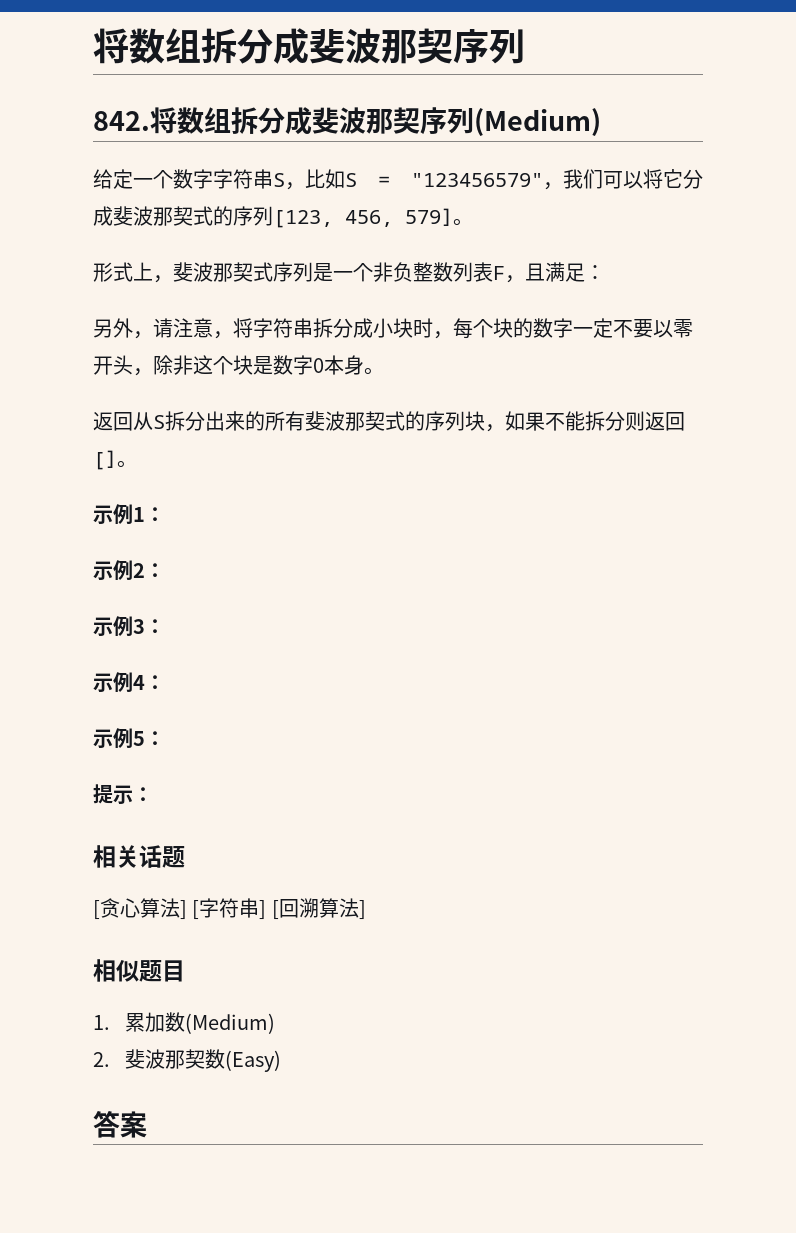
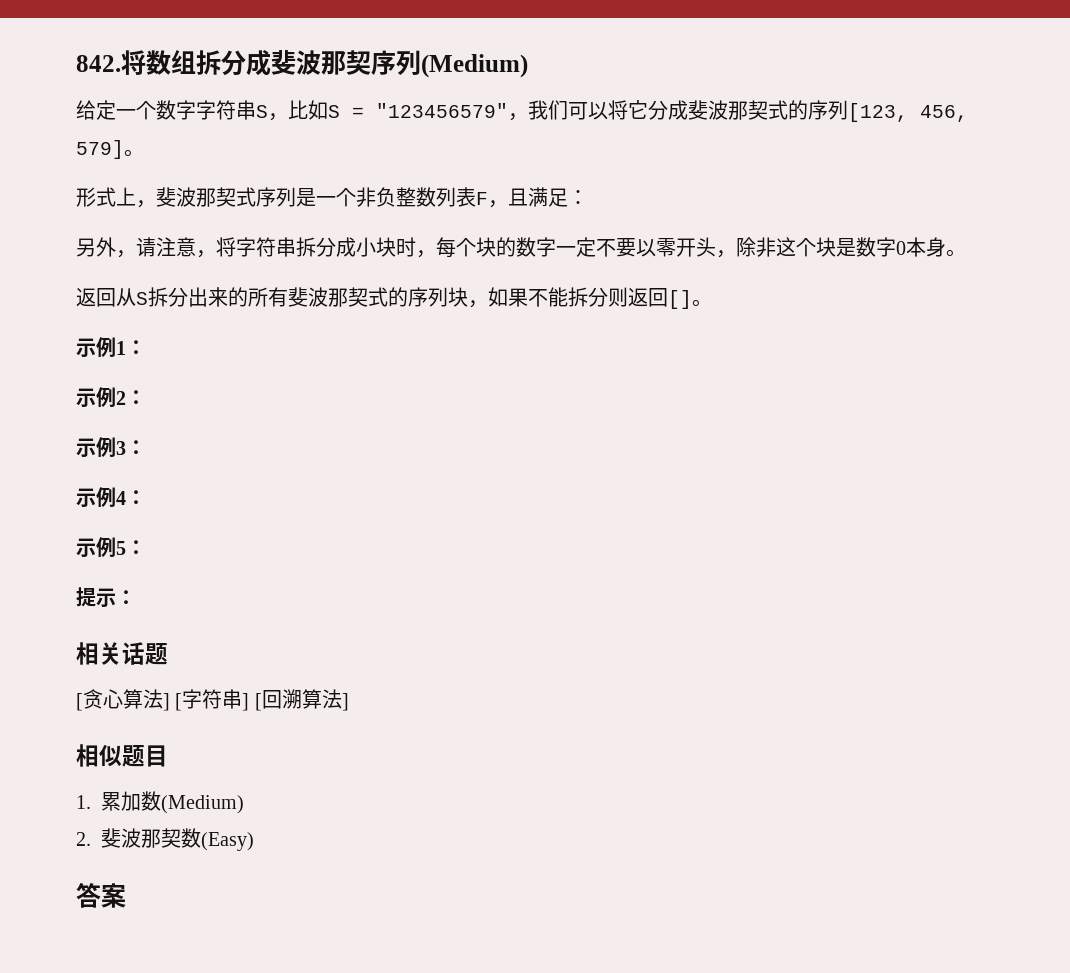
[93,28,525,64] 将数组拆分成斐波那契序列 // -> (76, 63) none

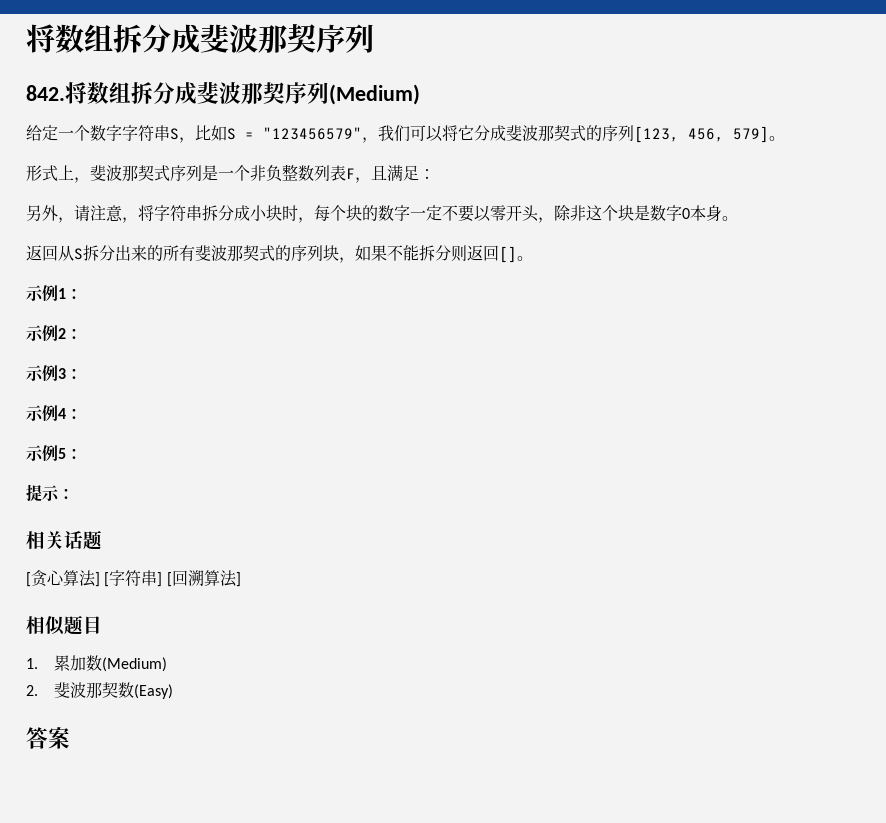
(76, 63) none -> [26,24,374,53] 将数组拆分成斐波那契序列 //

